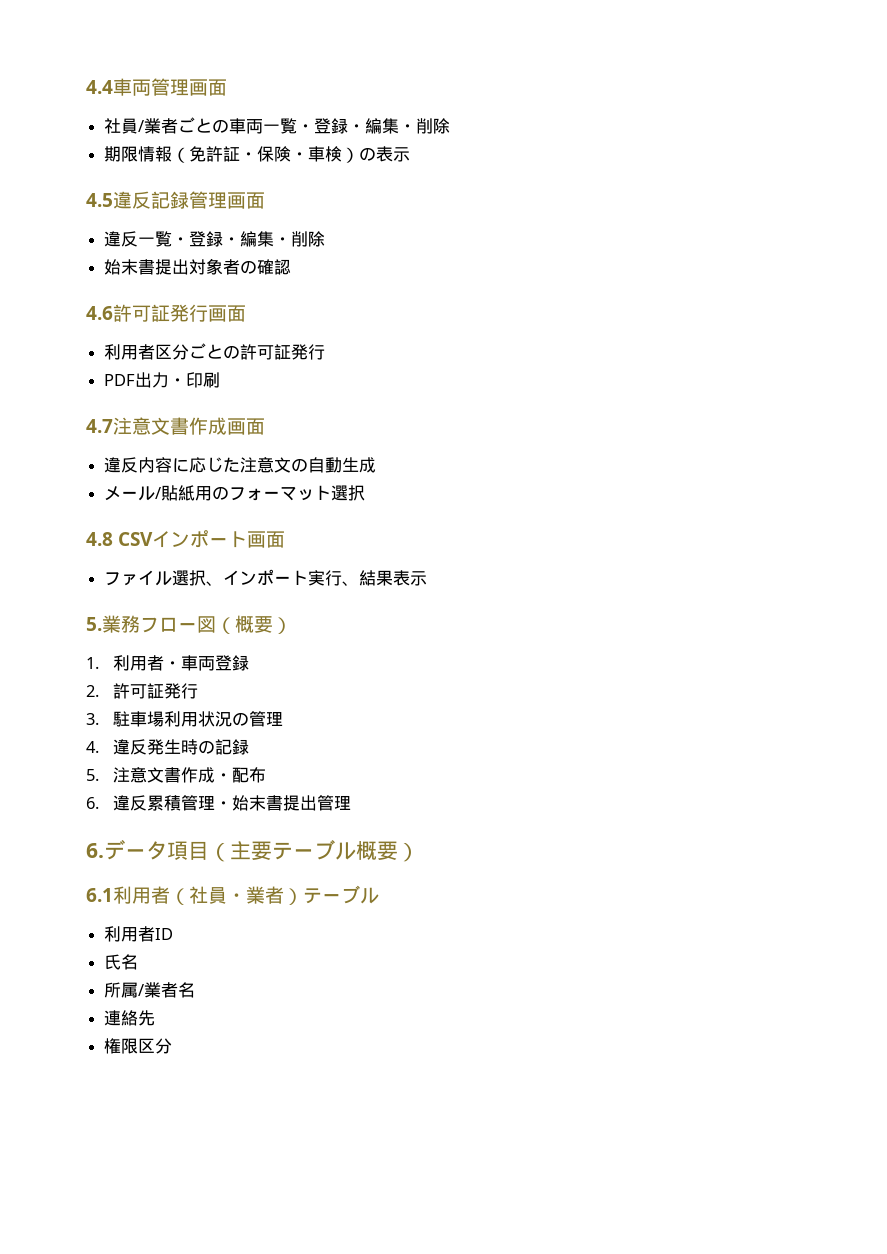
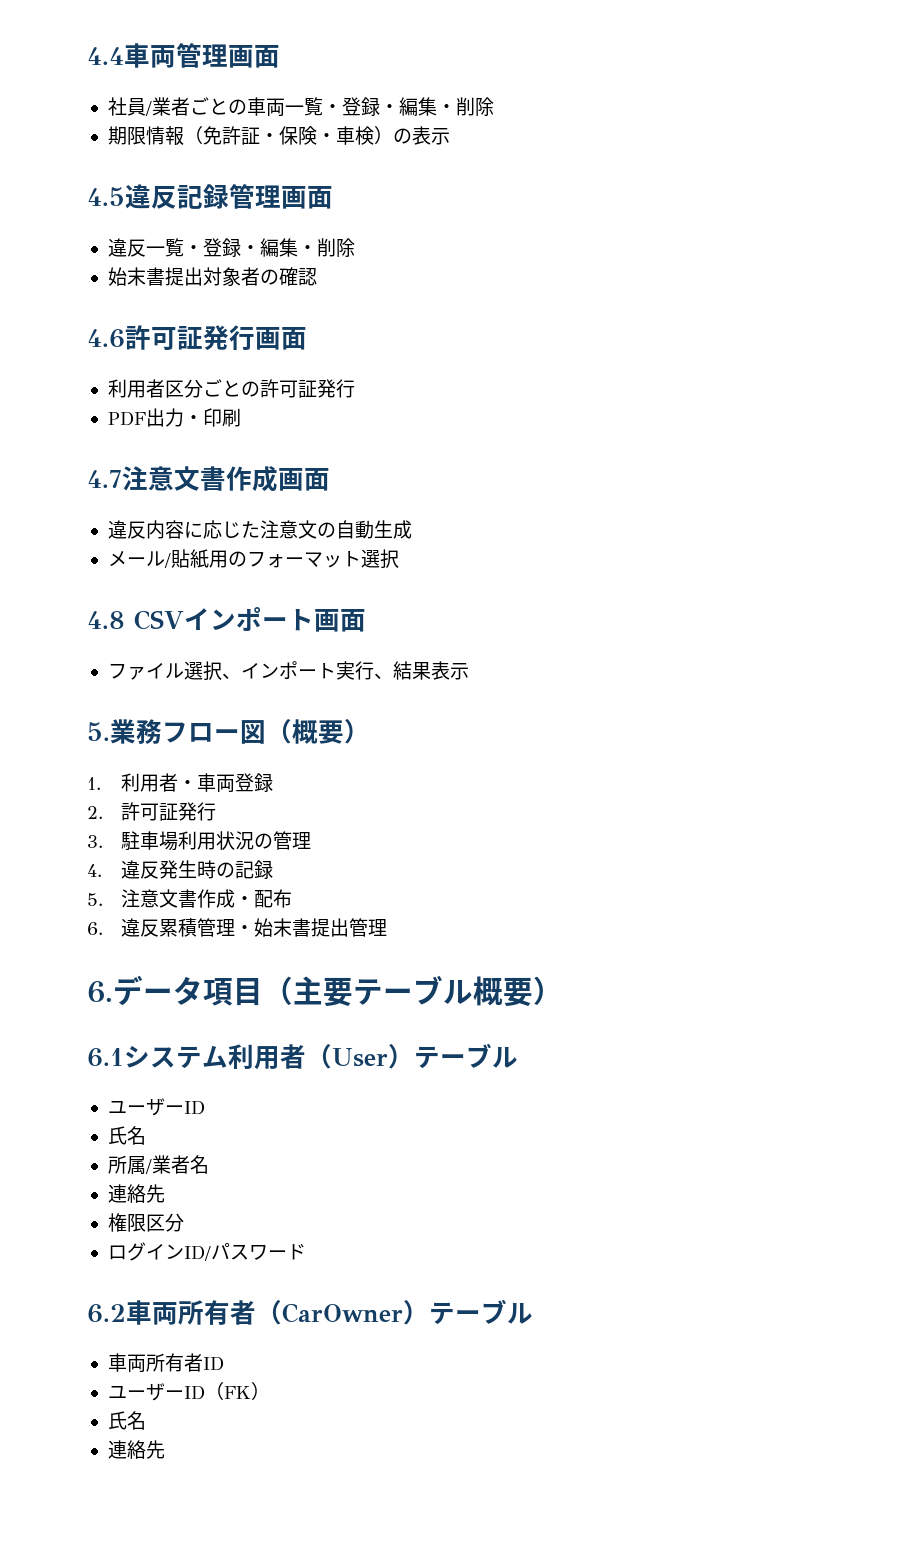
[113,885,379,905] [104,926,156,942] 利用者（社員・業者）テーブル // 利用者 -> [124,1043,518,1070] [107,1098,184,1116] システム利用者（User）テーブル // ユーザー
(173, 1046) none -> [107,1242,306,1261] [87,1299,533,1325] [107,1353,224,1373] [107,1382,270,1401] [107,1411,146,1430] [107,1440,165,1459] // ログインID/パスワード // 6.2車両所有者（CarOwner）テーブル // 車両所有者ID // ユーザーID（FK） // 氏名 // 連絡先

